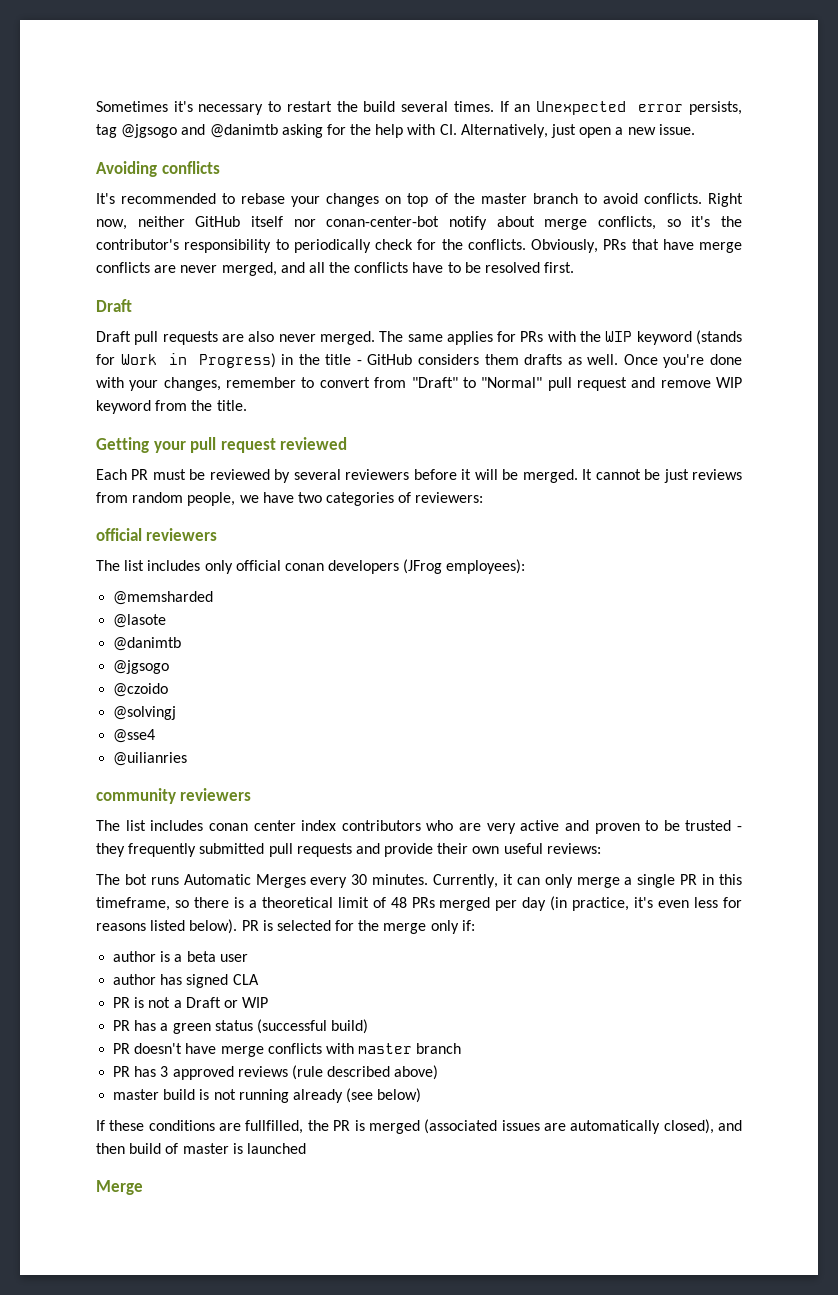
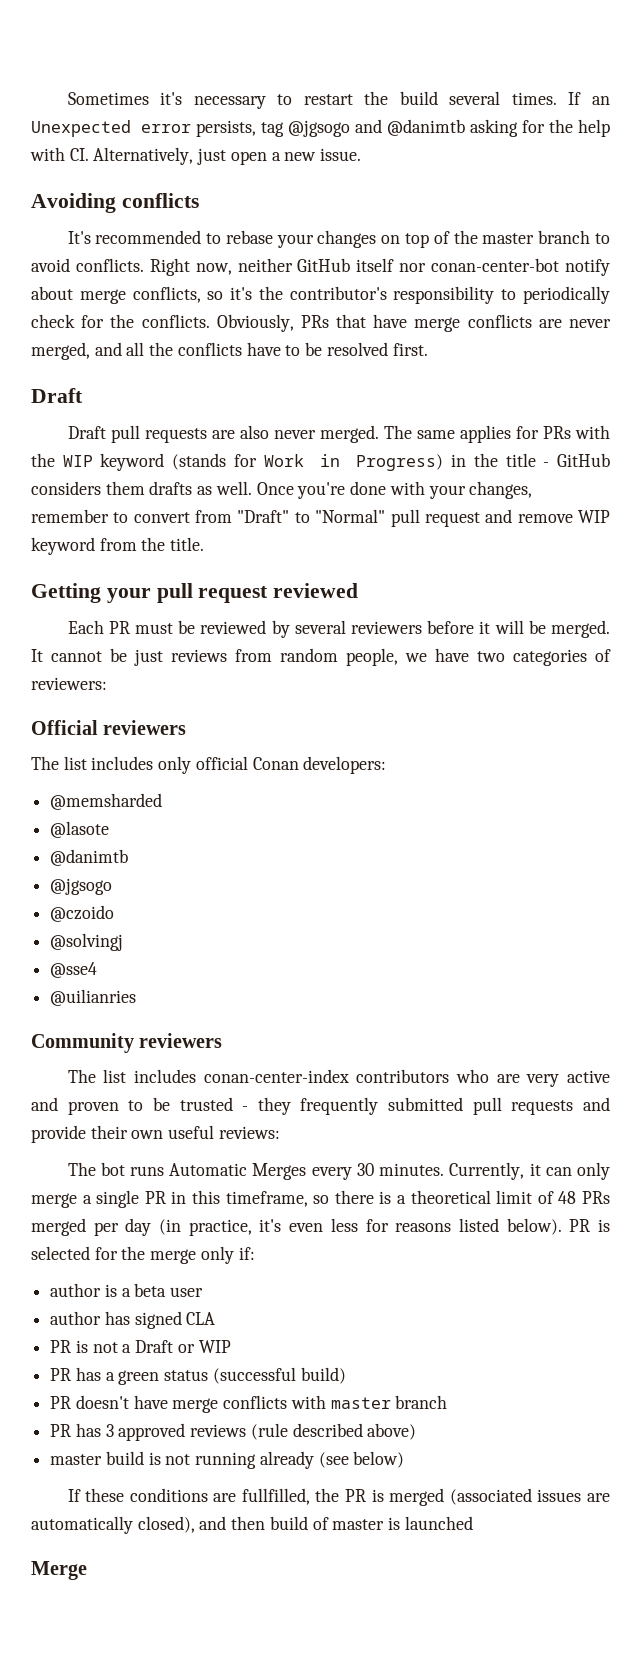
[96,528,142,541] official -> [31,720,98,735] Official
[284,559,526,574] conan developers (JFrog employees): -> [252,756,387,774] Conan developers:
[96,788,252,804] [96,820,337,831] community reviewers // The list includes conan center index -> [31,1033,223,1053] [67,1069,349,1083] Community reviewers // The list includes conan-center-index

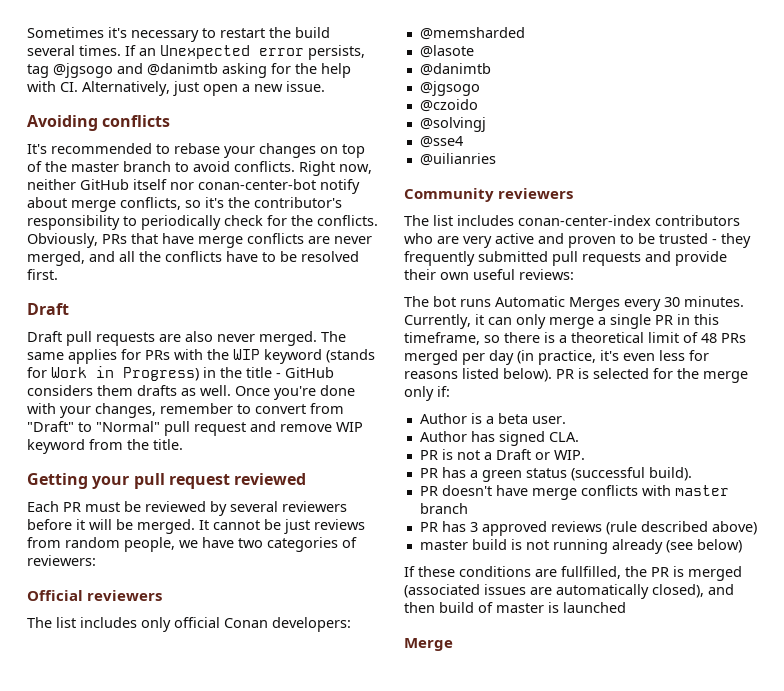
[50,1283,102,1297] author -> [419,413,467,424] Author
[170,1287,204,1297] [50,1311,102,1325] user // author -> [531,416,566,424] [419,431,467,442] user. // Author
[186,1312,216,1325] CLA -> [548,432,579,442] CLA.
[198,1340,231,1353] WIP -> [553,450,585,460] WIP.
[300,1367,346,1384] build) -> [648,467,692,481] build).

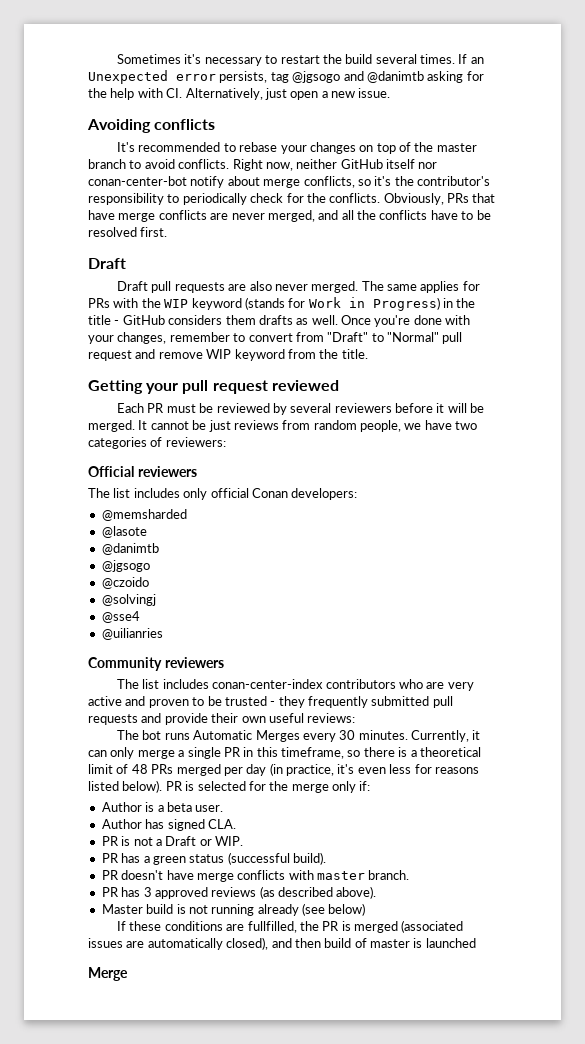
[419,503,468,514] branch -> [368,870,410,880] branch.
[605,521,757,535] [419,540,468,550] (rule described above) // master -> [259,886,377,899] [101,904,143,914] (as described above). // Master

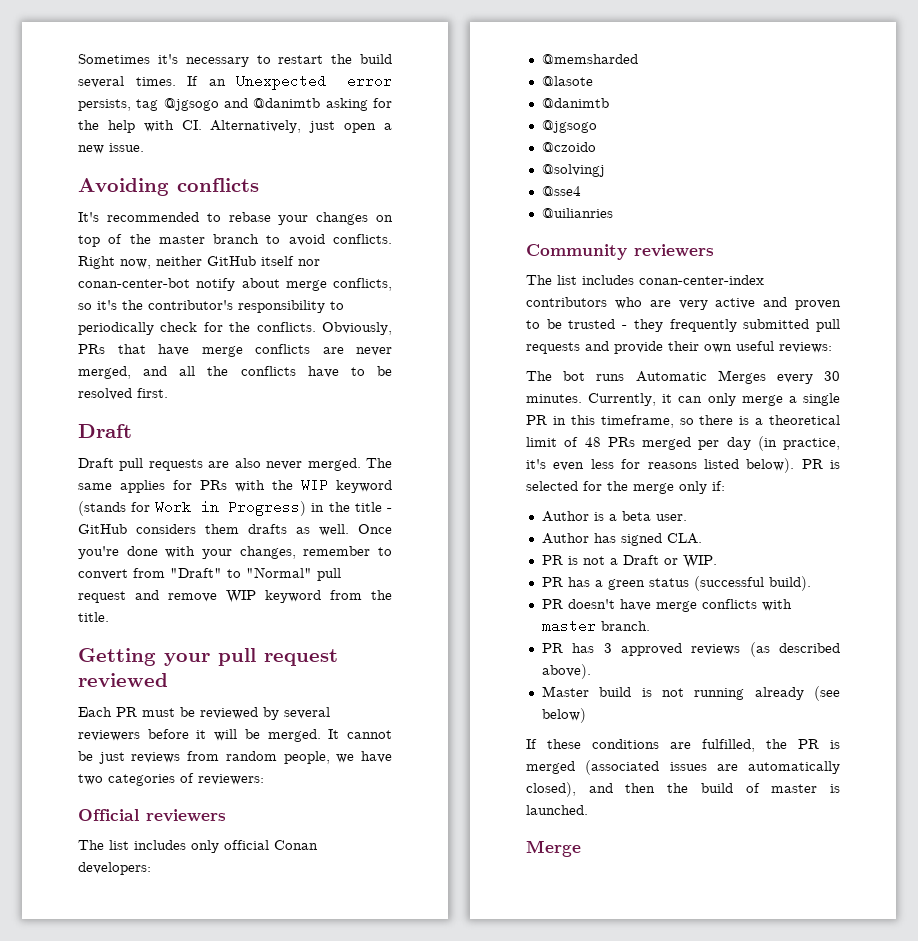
[247,921,297,933] fullfilled, -> [702,739,755,752] fulfilled,
(321, 943) none -> [667,783,689,793] the
[425,938,476,948] launched -> [526,805,588,815] launched.

